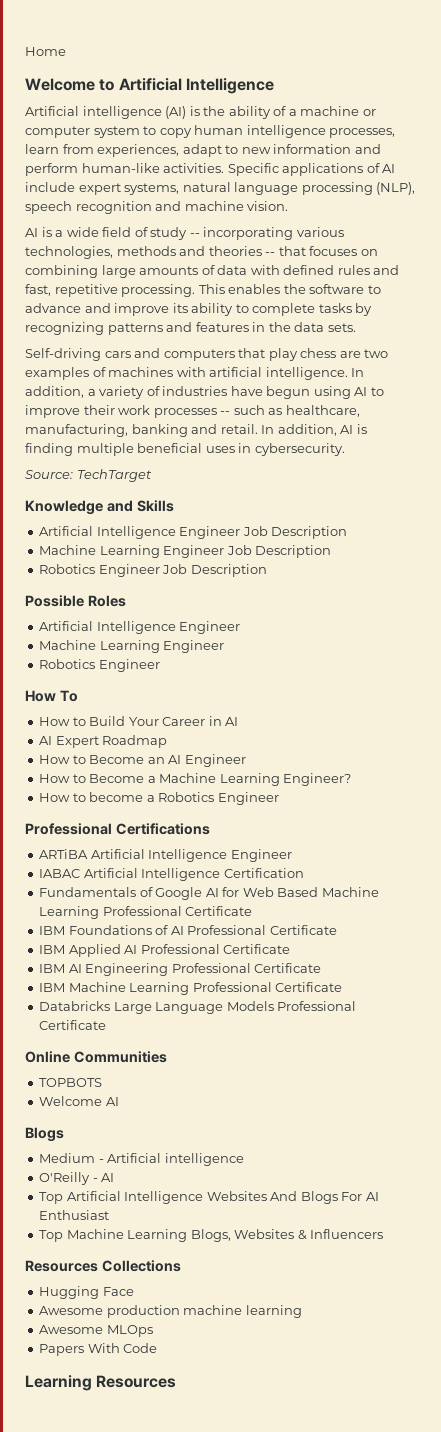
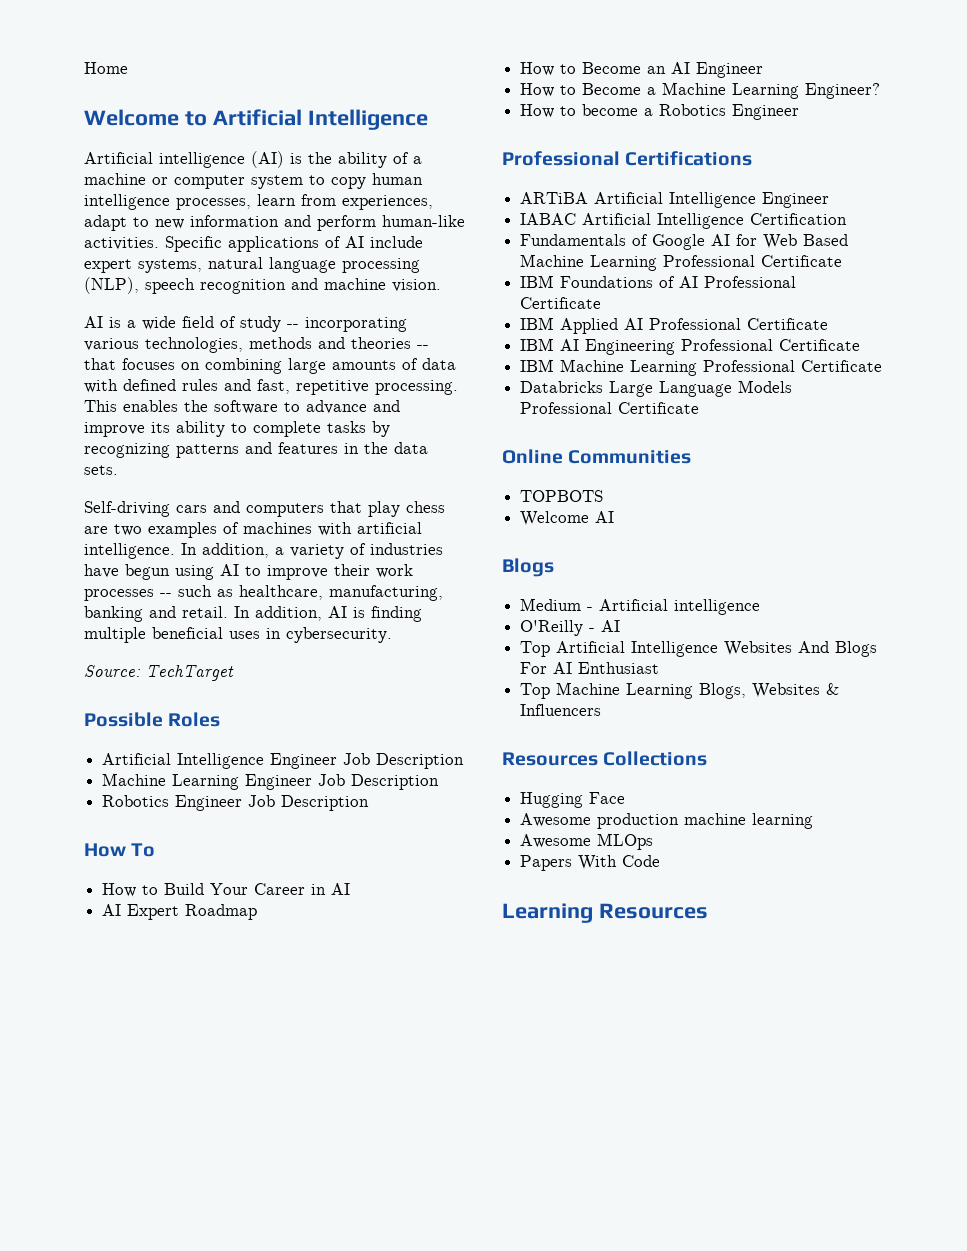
[25,500,174,515] Knowledge and Skills -> [84,712,221,727] Possible Roles
[25,595,126,607] [39,621,241,634] [39,640,225,653] [39,659,160,672] // Possible Roles // Artificial Intelligence Engineer // Machine Learning Engineer // Robotics Engineer -> (370, 803) none

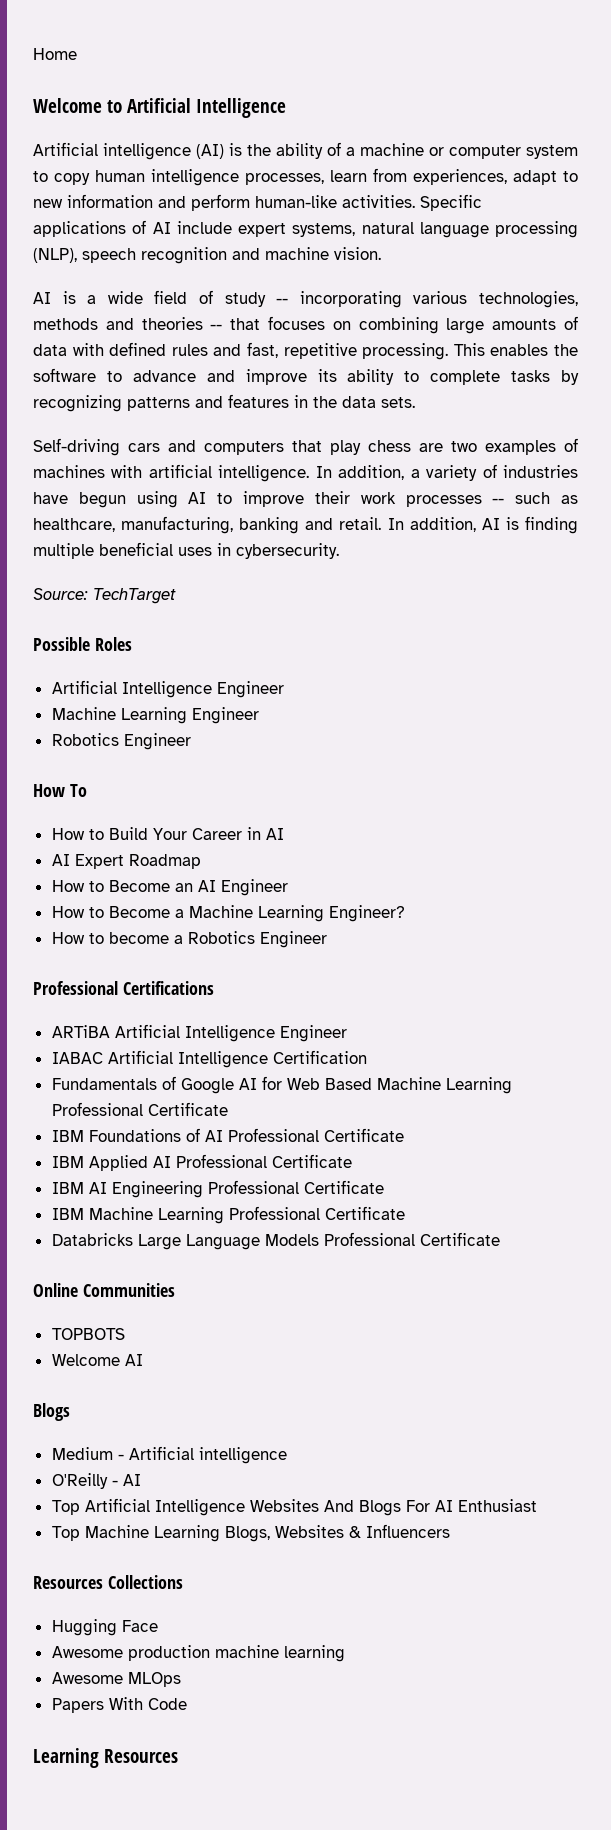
[343,753,465,769] Job Description -> (284, 689) none
[318,774,440,790] [102,795,370,811] Job Description // Robotics Engineer Job Description -> [51,733,191,750] // Robotics Engineer

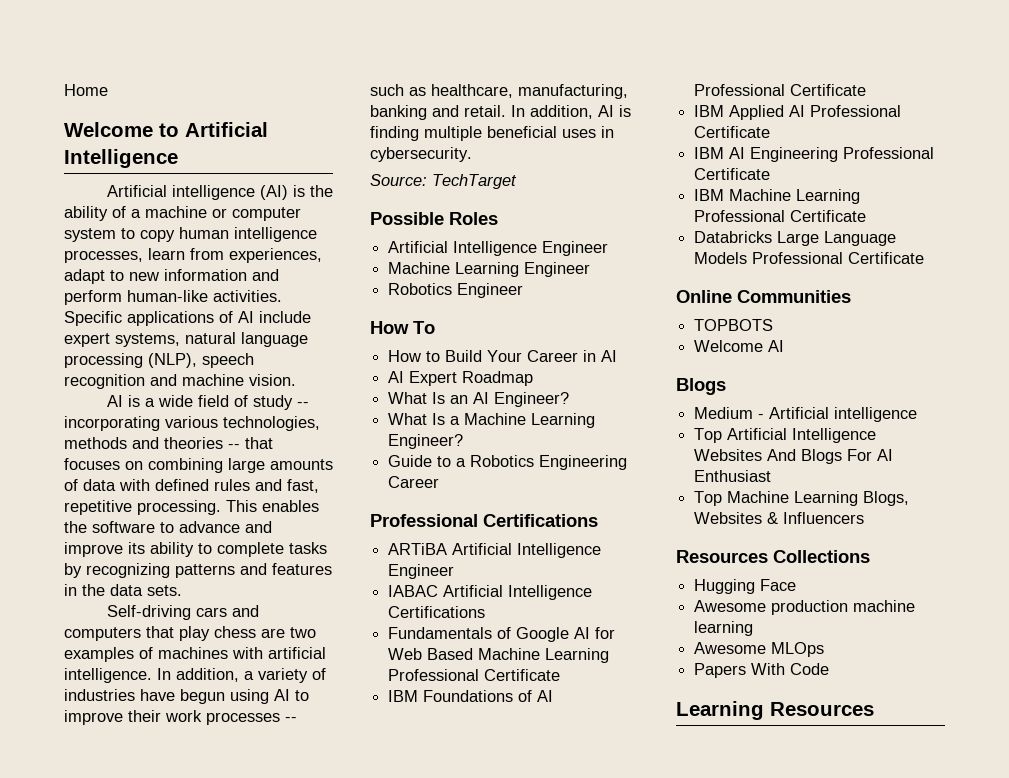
[51,879,288,896] [51,905,405,922] [51,931,327,948] How to Become an AI Engineer // How to Become a Machine Learning Engineer? // How to become a Robotics Engineer -> [388,392,570,407] [388,413,596,428] [388,434,464,449] [388,455,628,470] [388,476,440,488] What Is an AI Engineer? // What Is a Machine Learning Engineer? // Guide to a Robotics Engineering Career
[272,1050,367,1064] Certification -> [388,606,486,618] Certifications
[51,1473,141,1489] // O'Reilly - AI -> (918, 414) none

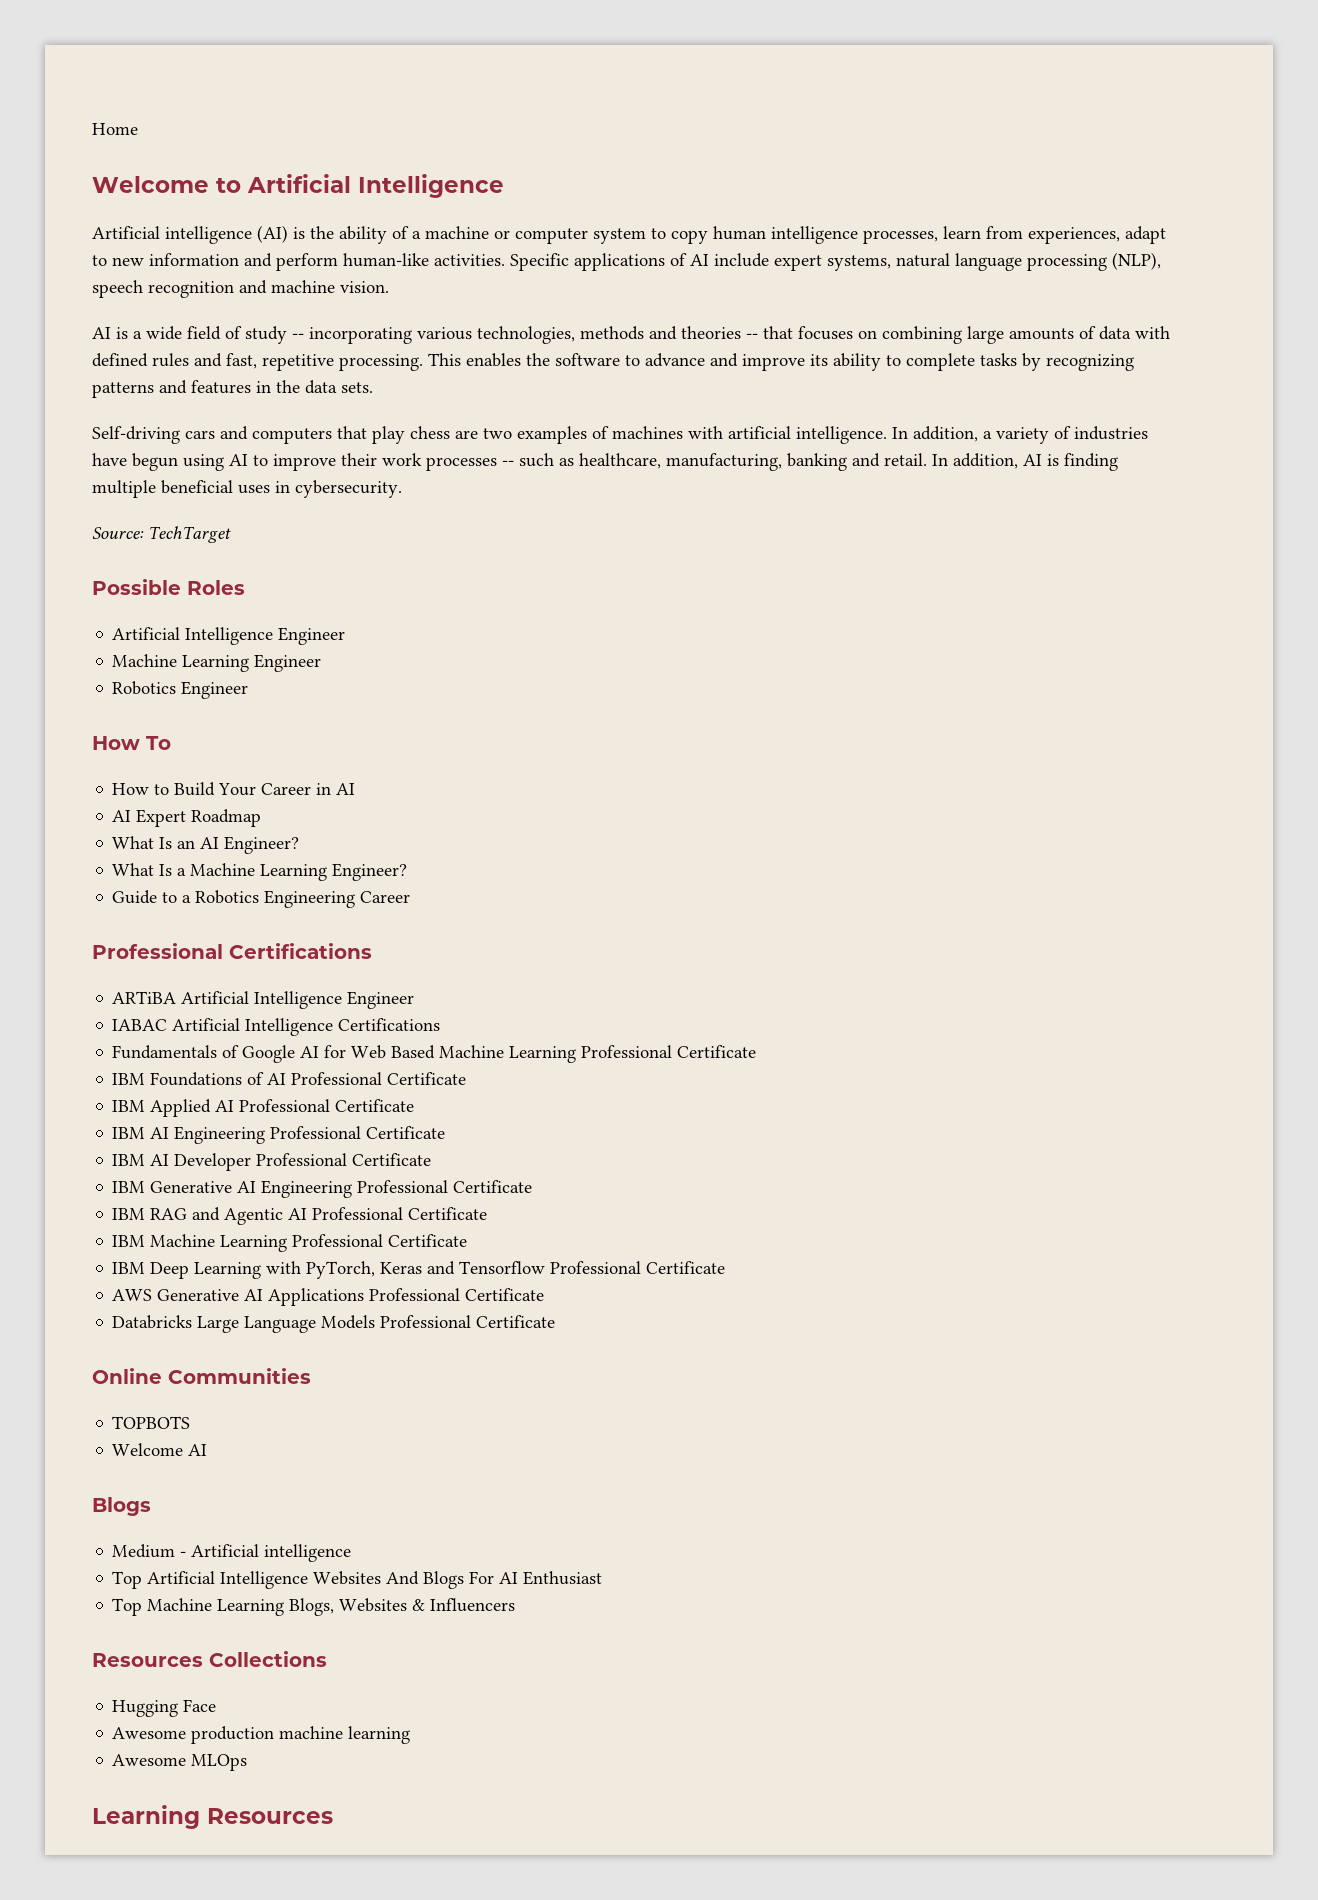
(771, 174) none -> [112,1153,432,1171] [112,1180,533,1198] [112,1207,488,1225] // IBM AI Developer Professional Certificate // IBM Generative AI Engineering Professional Certificate // IBM RAG and Agentic AI Professional Certificate
(867, 216) none -> [112,1261,726,1279] [112,1288,545,1306] // IBM Deep Learning with PyTorch, Keras and Tensorflow Professional Certificate // AWS Generative AI Applications Professional Certificate
[694,663,830,678] // Papers With Code -> (248, 1762) none

